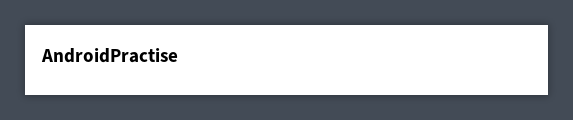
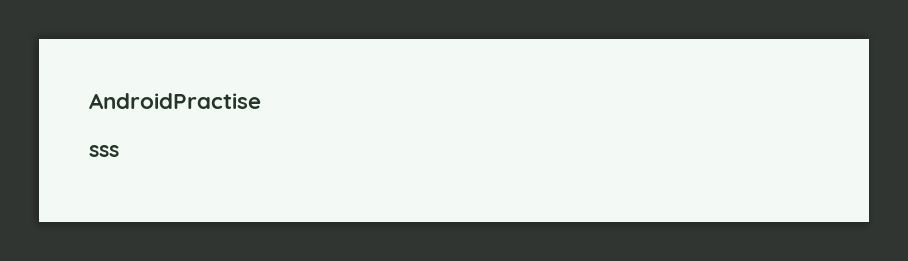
(178, 55) none -> [89,145,119,157] // sss

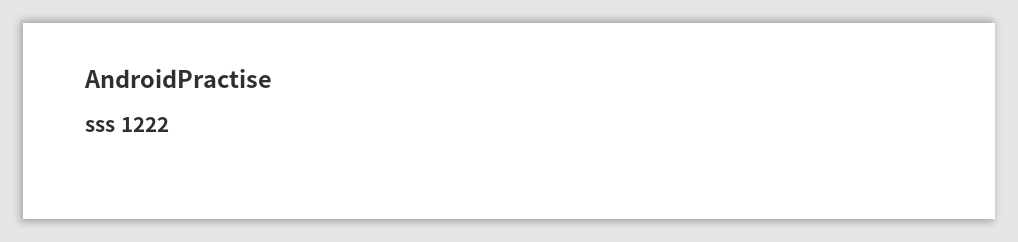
(119, 151) none -> [120,117,169,132] 1222

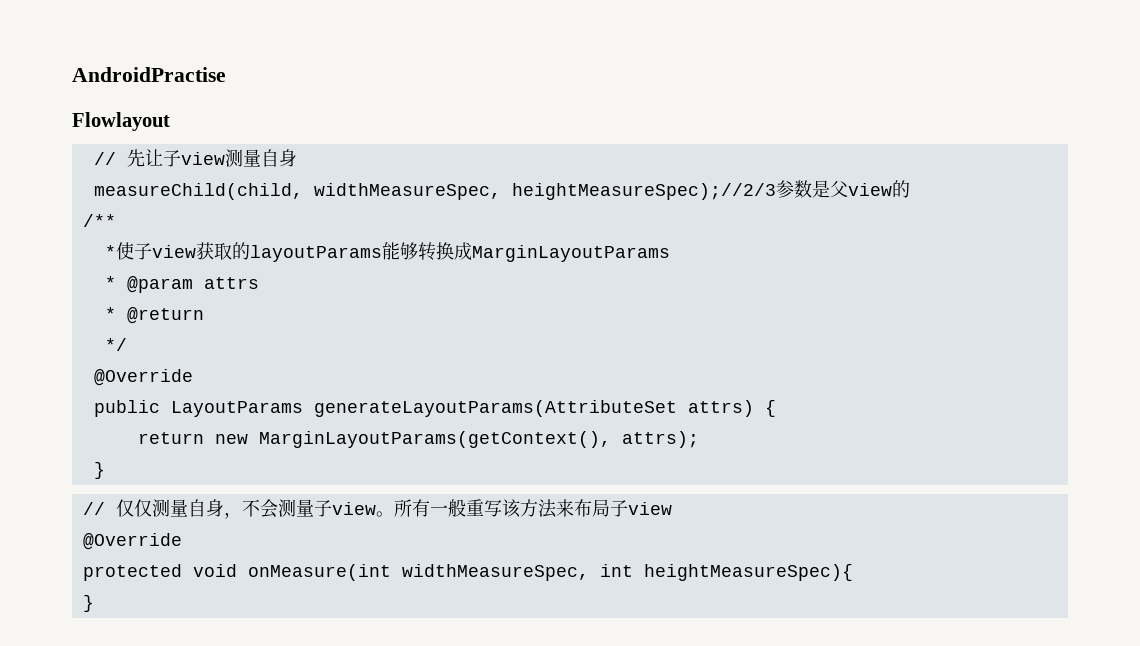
[85,117,169,132] sss 1222 -> [72,112,170,131] [94,149,298,167] [94,180,911,200] [83,214,117,227] [105,242,671,262] [105,276,260,293] [105,307,205,324] [105,338,128,351] [94,369,194,386] [94,400,777,417] [138,431,700,448] [94,462,106,479] [83,499,673,519] [83,533,183,550] [83,564,854,581] [83,595,95,612] Flowlayout // // 先让子view测量自身 // measureChild(child, widthMeasureSpec, heightMeasureSpec);//2/3参数是父view的 // /** // *使子view获取的layoutParams能够转换成MarginLayoutParams // * @param attrs // * @return // */ // @Override // public LayoutParams generateLayoutParams(AttributeSet attrs) { // return new MarginLayoutParams(getContext(), attrs); // } // // 仅仅测量自身，不会测量子view。所有一般重写该方法来布局子view // @Override // protected void onMeasure(int widthMeasureSpec, int heightMeasureSpec){ // }

